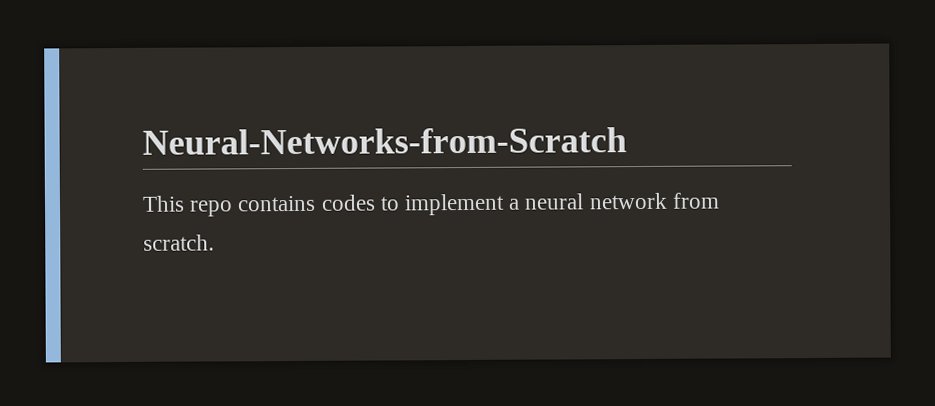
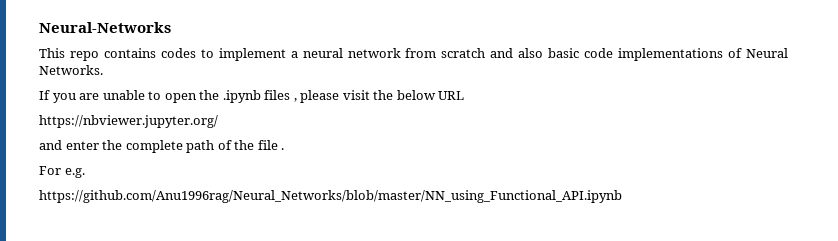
[142,127,627,155] Neural-Networks-from-Scratch -> [39,22,171,33] Neural-Networks
[143,234,215,251] scratch. -> [441,48,789,61] [39,65,103,75] [39,90,465,103] [39,115,218,128] [39,140,285,153] [39,166,85,178] [39,190,622,203] scratch and also basic code implementations of Neural Networks. // If you are unable to open the .ipynb files , please visit the below URL // https://nbviewer.jupyter.org/ // and enter the complete path of the file . // For e.g. // https://github.com/Anu1996rag/Neural_Networks/blob/master/NN_using_Functional_API.ipynb

